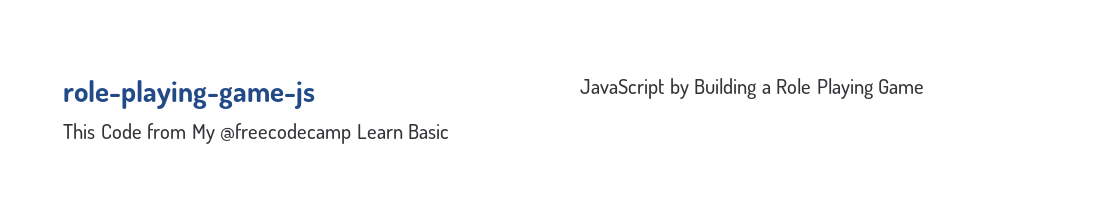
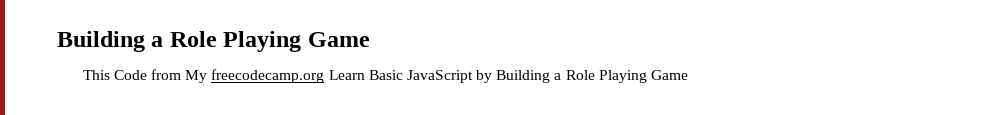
[63,80,315,109] role-playing-game-js -> [57,31,370,52] Building a Role Playing Game
[220,123,352,144] @freecodecamp -> [211,69,325,83] freecodecamp.org

